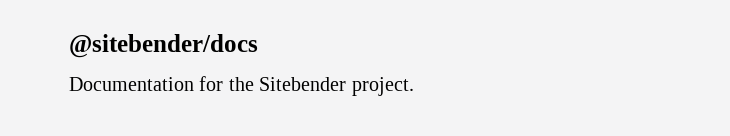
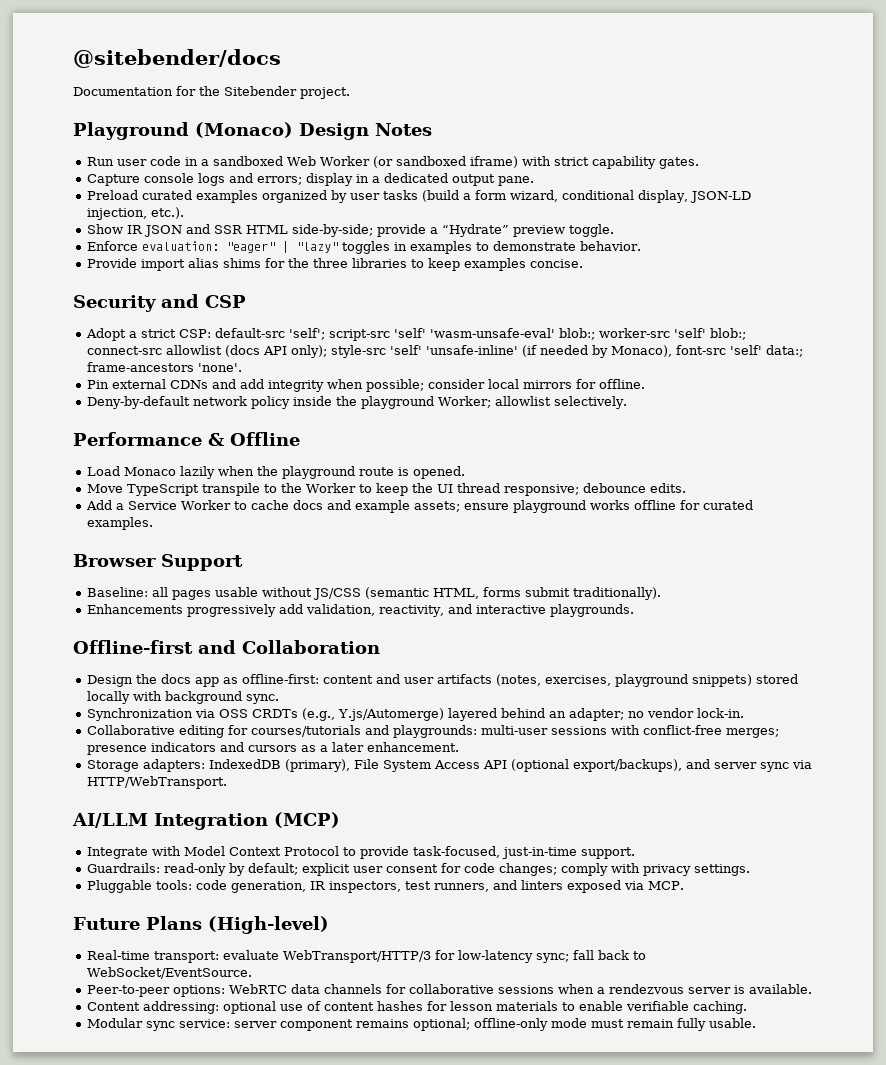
(414, 86) none -> [73,122,432,140] [87,156,700,169] [87,173,535,186] [87,190,752,203] [87,207,185,220] [87,224,615,237] [87,241,642,254] [87,258,584,271] [73,294,246,312] [86,328,747,341] [87,345,804,358] [87,362,243,372] [87,379,646,392] [87,396,628,409] [73,432,300,446] [87,466,466,479] [87,483,687,496] [86,500,754,513] [87,517,154,530] [73,554,243,571] [87,587,662,600] [87,604,635,617] [73,640,380,654] [87,674,799,687] [87,691,280,704] [87,708,745,721] [87,725,780,738] [87,742,460,755] [87,759,813,772] [87,776,228,789] [72,812,340,830] [87,846,636,859] [87,863,751,876] [87,880,685,893] [73,916,329,934] [87,950,647,963] [87,967,253,979] [87,984,813,997] [87,1001,748,1014] [87,1018,757,1031] // Playground (Monaco) Design Notes // Run user code in a sandboxed Web Worker (or sandboxed iframe) with strict capability gates. // Capture console logs and errors; display in a dedicated output pane. // Preload curated examples organized by user tasks (build a form wizard, conditional display, JSON-LD injection, etc.). // Show IR JSON and SSR HTML side-by-side; provide a “Hydrate” preview toggle. // Enforce evaluation: "eager" | "lazy" toggles in examples to demonstrate behavior. // Provide import alias shims for the three libraries to keep examples concise. // Security and CSP // Adopt a strict CSP: default-src 'self'; script-src 'self' 'wasm-unsafe-eval' blob:; worker-src 'self' blob:; connect-src allowlist (docs API only); style-src 'self' 'unsafe-inline' (if needed by Monaco), font-src 'self' data:; frame-ancestors 'none'. // Pin external CDNs and add integrity when possible; consider local mirrors for offline. // Deny-by-default network policy inside the playground Worker; allowlist selectively. // Performance & Offline // Load Monaco lazily when the playground route is opened. // Move TypeScript transpile to the Worker to keep the UI thread responsive; debounce edits. // Add a Service Worker to cache docs and example assets; ensure playground works offline for curated examples. // Browser Support // Baseline: all pages usable without JS/CSS (semantic HTML, forms submit traditionally). // Enhancements progressively add validation, reactivity, and interactive playgrounds. // Offline-first and Collaboration // Design the docs app as offline-first: content and user artifacts (notes, exercises, playground snippets) stored locally with background sync. // Synchronization via OSS CRDTs (e.g., Y.js/Automerge) layered behind an adapter; no vendor lock-in. // Collaborative editing for courses/tutorials and playgrounds: multi-user sessions with conflict-free merges; presence indicators and cursors as a later enhancement. // Storage adapters: IndexedDB (primary), File System Access API (optional export/backups), and server sync via HTTP/WebTransport. // AI/LLM Integration (MCP) // Integrate with Model Context Protocol to provide task-focused, just-in-time support. // Guardrails: read-only by default; explicit user consent for code changes; comply with privacy settings. // Pluggable tools: code generation, IR inspectors, test runners, and linters exposed via MCP. // Future Plans (High-level) // Real-time transport: evaluate WebTransport/HTTP/3 for low-latency sync; fall back to WebSocket/EventSource. // Peer-to-peer options: WebRTC data channels for collaborative sessions when a rendezvous server is available. // Content addressing: optional use of content hashes for lesson materials to enable verifiable caching. // Modular sync service: server component remains optional; offline-only mode must remain fully usable.

